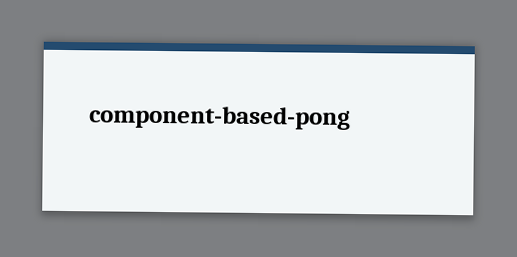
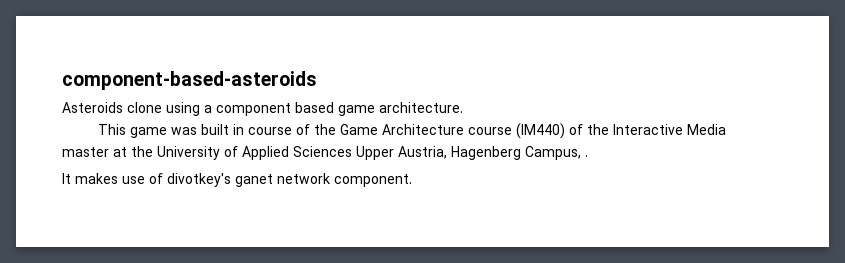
[89,105,351,130] component-based-pong -> [62,71,317,90] [62,102,463,116] [97,123,726,139] [62,146,588,160] [62,173,412,187] component-based-asteroids // Asteroids clone using a component based game architecture. // This game was built in course of the Game Architecture course (IM440) of the Interactive Media master at the University of Applied Sciences Upper Austria, Hagenberg Campus, . // It makes use of divotkey's ganet network component.

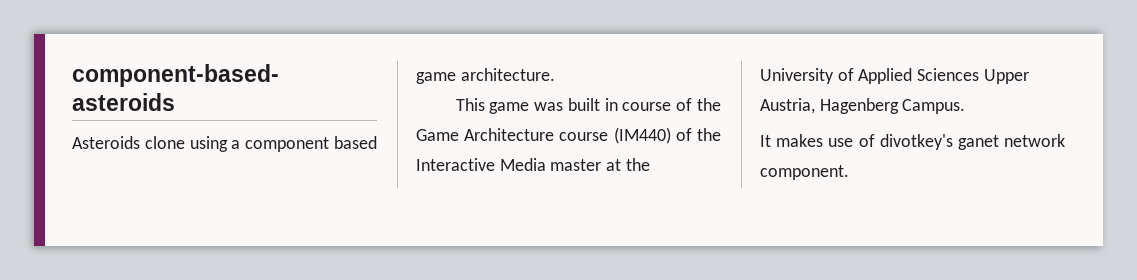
[525,146,588,160] Campus, . -> [902,99,966,114] Campus.

